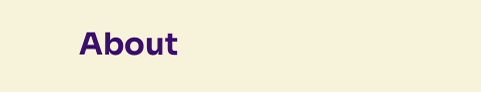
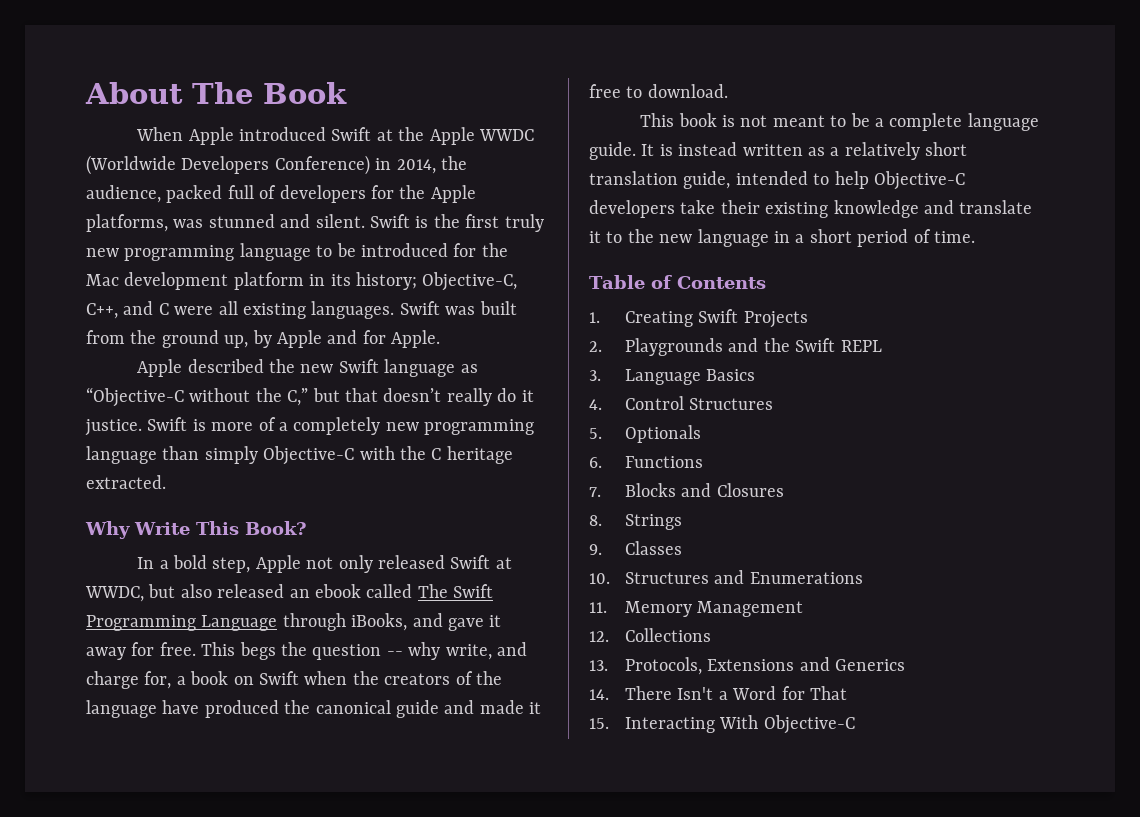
(179, 43) none -> [192,82,347,104] [136,127,534,145] [86,155,467,175] [86,185,476,203] [86,214,544,232] [86,243,508,261] [86,272,518,291] [86,301,517,319] [86,330,441,348] [137,359,478,377] [86,387,534,407] [85,417,535,436] [86,446,513,465] [86,475,166,489] [85,521,307,539] [137,555,512,573] [85,584,494,602] [86,613,502,631] [86,642,527,660] [86,671,502,689] [86,700,542,718] [589,84,728,98] [640,113,1039,131] [589,142,968,160] [589,171,965,190] [589,200,1033,218] [589,229,975,247] [589,275,766,289] [589,309,808,328] [589,338,882,356] [589,369,756,385] [589,396,774,410] [589,425,702,443] [589,456,704,468] [589,483,784,497] [589,514,683,530] [589,541,683,555] [589,570,863,584] [589,601,804,617] [589,628,712,642] [589,657,906,675] [589,686,848,700] [589,715,855,734] The Book // When Apple introduced Swift at the Apple WWDC (Worldwide Developers Conference) in 2014, the audience, packed full of developers for the Apple platforms, was stunned and silent. Swift is the first truly new programming language to be introduced for the Mac development platform in its history; Objective-C, C++, and C were all existing languages. Swift was built from the ground up, by Apple and for Apple. // Apple described the new Swift language as “Objective-C without the C,” but that doesn’t really do it justice. Swift is more of a completely new programming language than simply Objective-C with the C heritage extracted. // Why Write This Book? // In a bold step, Apple not only released Swift at WWDC, but also released an ebook called The Swift Programming Language through iBooks, and gave it away for free. This begs the question -- why write, and charge for, a book on Swift when the creators of the language have produced the canonical guide and made it free to download. // This book is not meant to be a complete language guide. It is instead written as a relatively short translation guide, intended to help Objective-C developers take their existing knowledge and translate it to the new language in a short period of time. // Table of Contents // 1. Creating Swift Projects // 2. Playgrounds and the Swift REPL // 3. Language Basics // 4. Control Structures // 5. Optionals // 6. Functions // 7. Blocks and Closures // 8. Strings // 9. Classes // 10. Structures and Enumerations // 11. Memory Management // 12. Collections // 13. Protocols, Extensions and Generics // 14. There Isn't a Word for That // 15. Interacting With Objective-C

